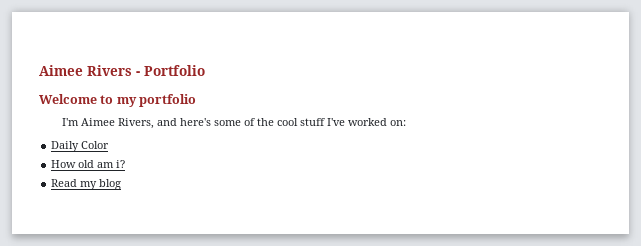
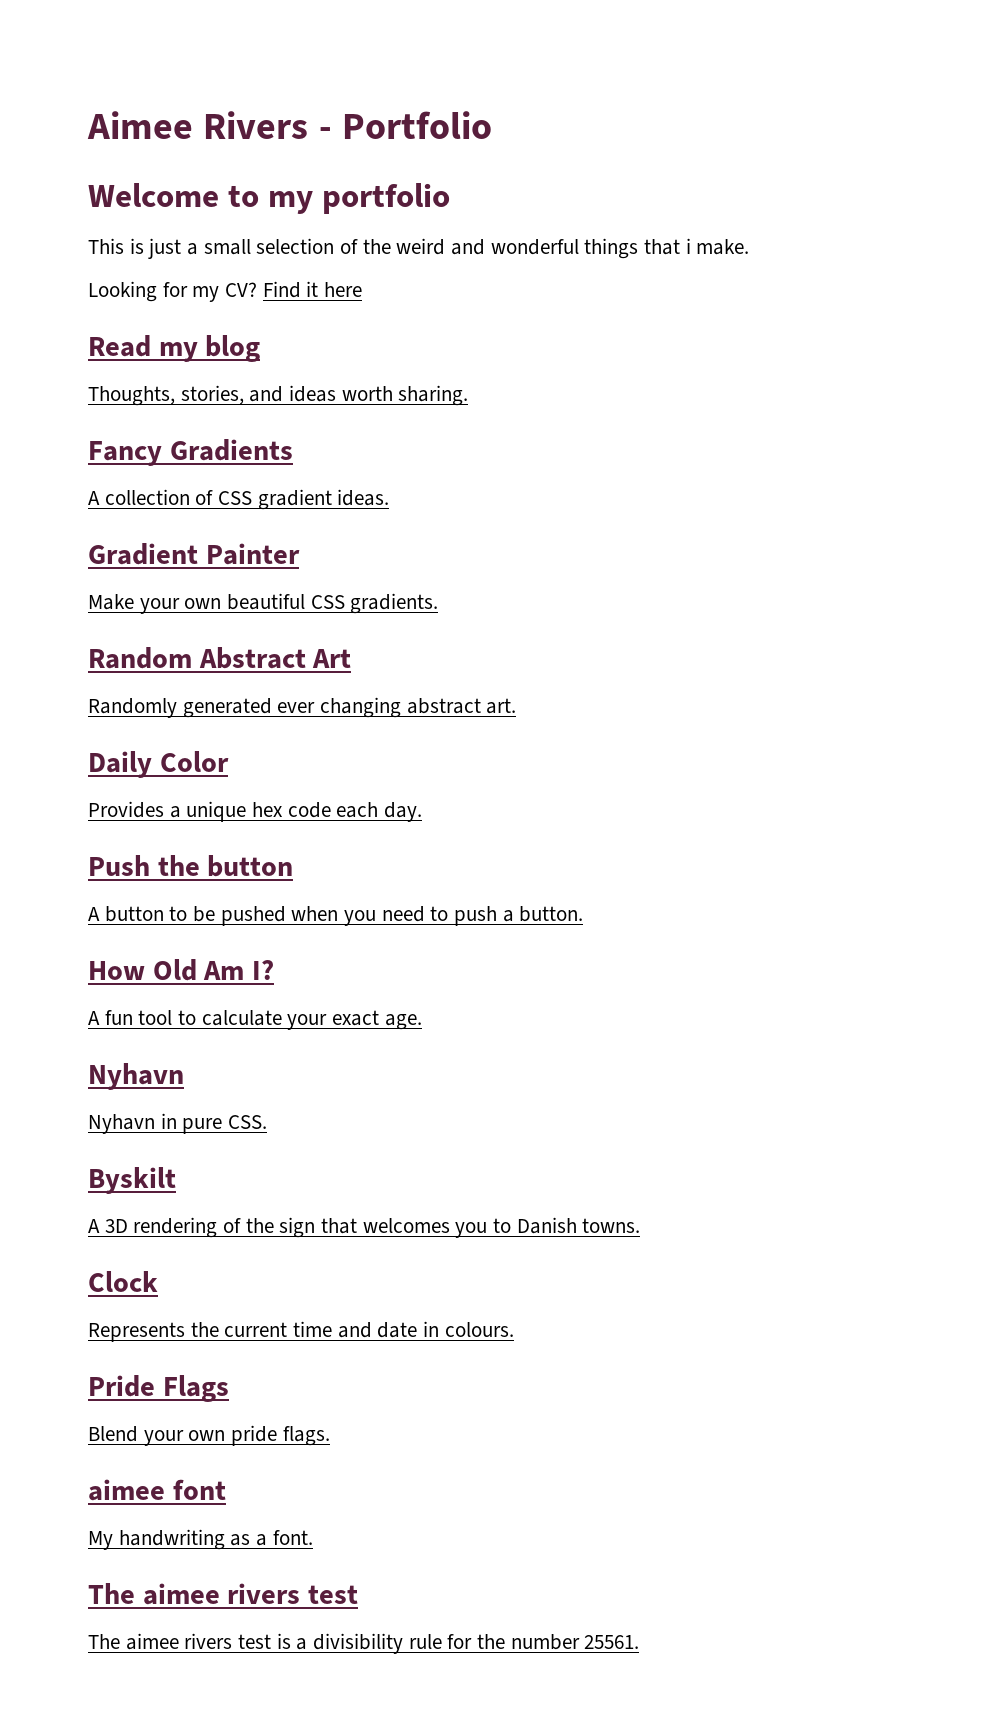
[61,118,406,129] [51,141,110,152] [51,160,126,168] [51,179,122,190] I'm Aimee Rivers, and here's some of the cool stuff I've worked on: // Daily Color // How old am i? // Read my blog -> [88,238,750,259] [88,281,363,302] [88,335,261,362] [88,385,469,406] [88,439,293,466] [88,489,390,510] [88,543,300,565] [88,593,439,614] [88,647,352,669] [88,697,517,718] [88,751,229,778] [88,801,423,822] [88,855,294,877] [88,906,584,926] [88,959,275,981] [88,1010,422,1030] [88,1063,184,1090] [88,1113,268,1134] [88,1167,176,1194] [88,1217,641,1238] [88,1271,158,1292] [88,1321,514,1342] [88,1375,229,1402] [88,1425,330,1446] [88,1479,226,1501] [88,1529,313,1550] [88,1583,359,1605] [88,1633,640,1654] This is just a small selection of the weird and wonderful things that i make. // Looking for my CV? Find it here // Read my blog // Thoughts, stories, and ideas worth sharing. // Fancy Gradients // A collection of CSS gradient ideas. // Gradient Painter // Make your own beautiful CSS gradients. // Random Abstract Art // Randomly generated ever changing abstract art. // Daily Color // Provides a unique hex code each day. // Push the button // A button to be pushed when you need to push a button. // How Old Am I? // A fun tool to calculate your exact age. // Nyhavn // Nyhavn in pure CSS. // Byskilt // A 3D rendering of the sign that welcomes you to Danish towns. // Clock // Represents the current time and date in colours. // Pride Flags // Blend your own pride flags. // aimee font // My handwriting as a font. // The aimee rivers test // The aimee rivers test is a divisibility rule for the number 25561.

